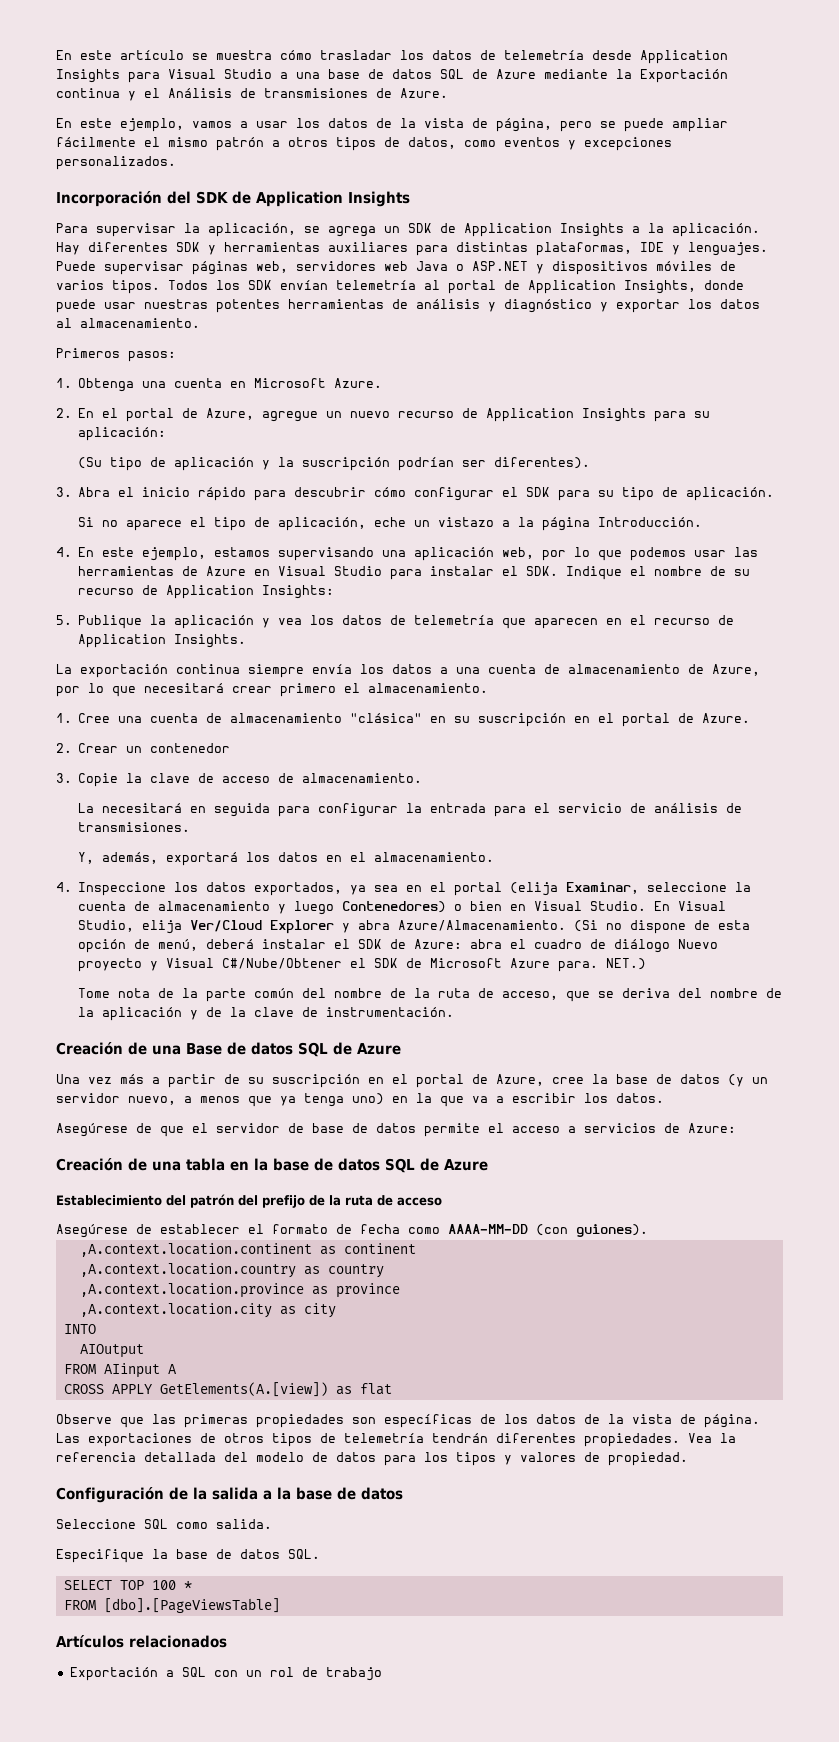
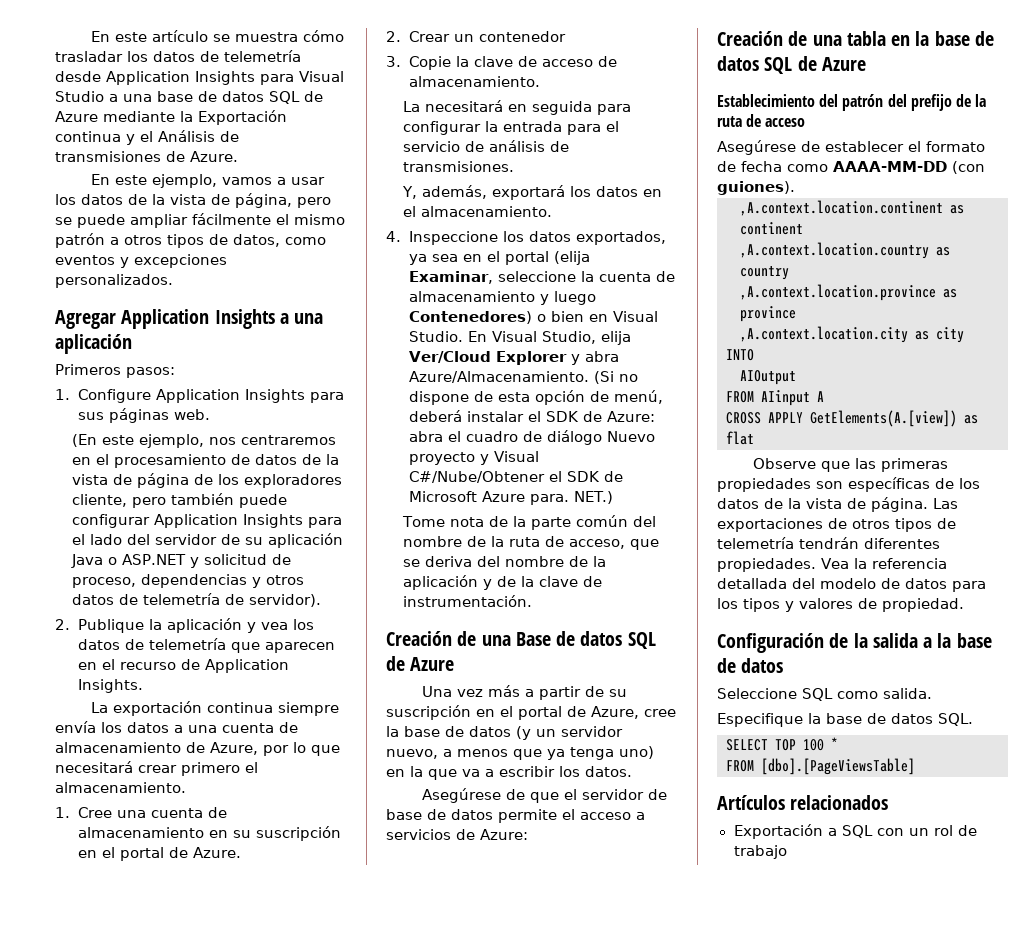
[56,191,410,207] [56,223,760,237] [56,242,768,256] [56,261,736,275] [56,280,744,294] [56,299,760,313] [56,318,200,328] [56,348,176,362] [56,378,383,392] [56,408,711,422] [78,427,167,441] [78,457,591,471] [56,487,775,501] [78,517,703,531] [56,547,759,561] [78,566,751,580] [78,585,335,599] [56,615,72,625] Incorporación del SDK de Application Insights // Para supervisar la aplicación, se agrega un SDK de Application Insights a la aplicación. Hay diferentes SDK y herramientas auxiliares para distintas plataformas, IDE y lenguajes. Puede supervisar páginas web, servidores web Java o ASP.NET y dispositivos móviles de varios tipos. Todos los SDK envían telemetría al portal de Application Insights, donde puede usar nuestras potentes herramientas de análisis y diagnóstico y exportar los datos al almacenamiento. // Primeros pasos: // 1. Obtenga una cuenta en Microsoft Azure. // 2. En el portal de Azure, agregue un nuevo recurso de Application Insights para su aplicación: // (Su tipo de aplicación y la suscripción podrían ser diferentes). // 3. Abra el inicio rápido para descubrir cómo configurar el SDK para su tipo de aplicación. // Si no aparece el tipo de aplicación, eche un vistazo a la página Introducción. // 4. En este ejemplo, estamos supervisando una aplicación web, por lo que podemos usar las herramientas de Azure en Visual Studio para instalar el SDK. Indique el nombre de su recurso de Application Insights: // 5. -> [55,309,324,329] [55,334,132,354] [55,364,175,378] [55,389,344,403] [77,408,210,423] [72,434,337,448] [72,454,340,468] [72,473,343,488] [72,493,288,508] [72,514,343,528] [72,533,344,548] [71,554,292,568] [72,574,305,588] [72,593,322,607] [55,619,70,630] Agregar Application Insights a una aplicación // Primeros pasos: // 1. Configure Application Insights para sus páginas web. // (En este ejemplo, nos centraremos en el procesamiento de datos de la vista de página de los exploradores cliente, pero también puede configurar Application Insights para el lado del servidor de su aplicación Java o ASP.NET y solicitud de proceso, dependencias y otros datos de telemetría de servidor). // 2.
[350,713,423,723] "clásica" -> (204, 832) none

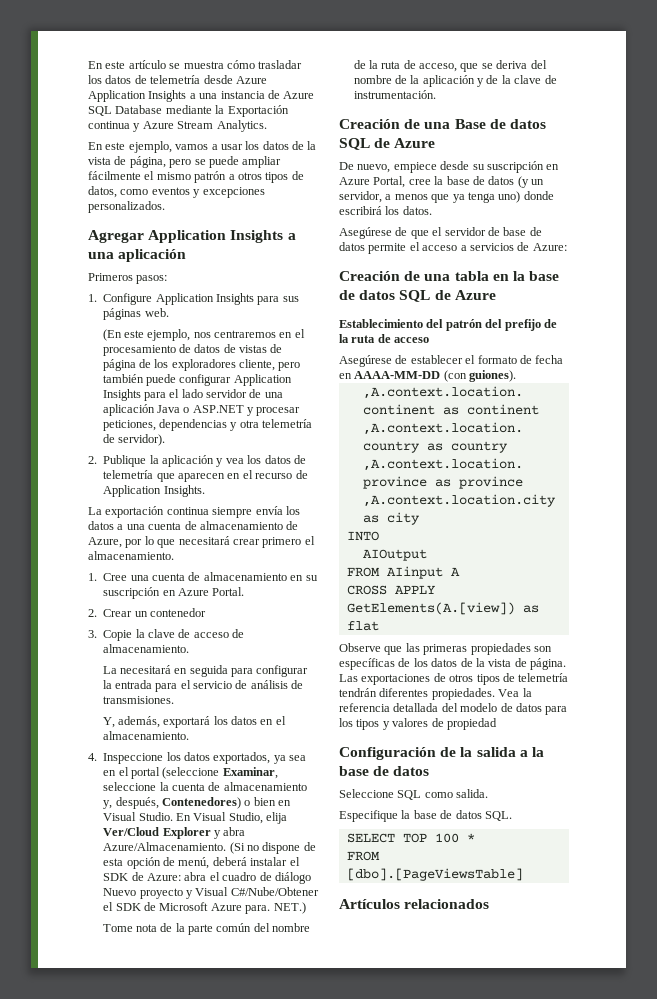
[106,71,344,85] [55,91,323,104] [55,111,98,122] Application Insights para Visual Studio a una base de datos SQL de Azure -> [235,76,267,84] [88,90,315,102] [88,105,163,116] Azure Application Insights a una instancia de Azure SQL Database
[140,130,239,142] [55,151,238,162] el Análisis de transmisiones de Azure. -> [142,120,267,132] Azure Stream Analytics.
[326,454,340,465] [72,474,109,485] la vista -> [239,345,268,353] vistas
[127,534,264,545] del servidor de su -> [206,389,283,398] servidor de una
[204,554,292,565] [72,574,305,588] [72,594,139,605] solicitud de proceso, dependencias y otros datos de -> [256,407,301,416] [102,419,259,431] procesar peticiones, dependencias y otra
[101,847,241,861] el portal de Azure. -> [178,587,245,596] Azure Portal.
[553,251,590,265] (elija -> [162,767,220,779] (seleccione
[539,291,596,305] y luego -> [103,797,159,809] y, después,
[422,685,628,700] [386,705,639,720] Una vez más a partir de su suscripción en el portal de Azure, -> [339,161,560,173] [339,176,406,188] De nuevo, empiece desde su suscripción en Azure Portal,
[561,726,623,737] [386,749,438,759] servidor nuevo, -> [339,191,382,203] servidor,
[386,766,555,780] en la que va a escribir -> [523,191,554,200] [339,206,382,215] donde escribirá
[787,164,828,172] como -> [339,373,352,379] en
[882,598,964,612] propiedad. -> [446,718,497,730] propiedad
[733,824,977,839] [733,845,787,859] // Exportación a SQL con un rol de trabajo -> (490, 904) none

